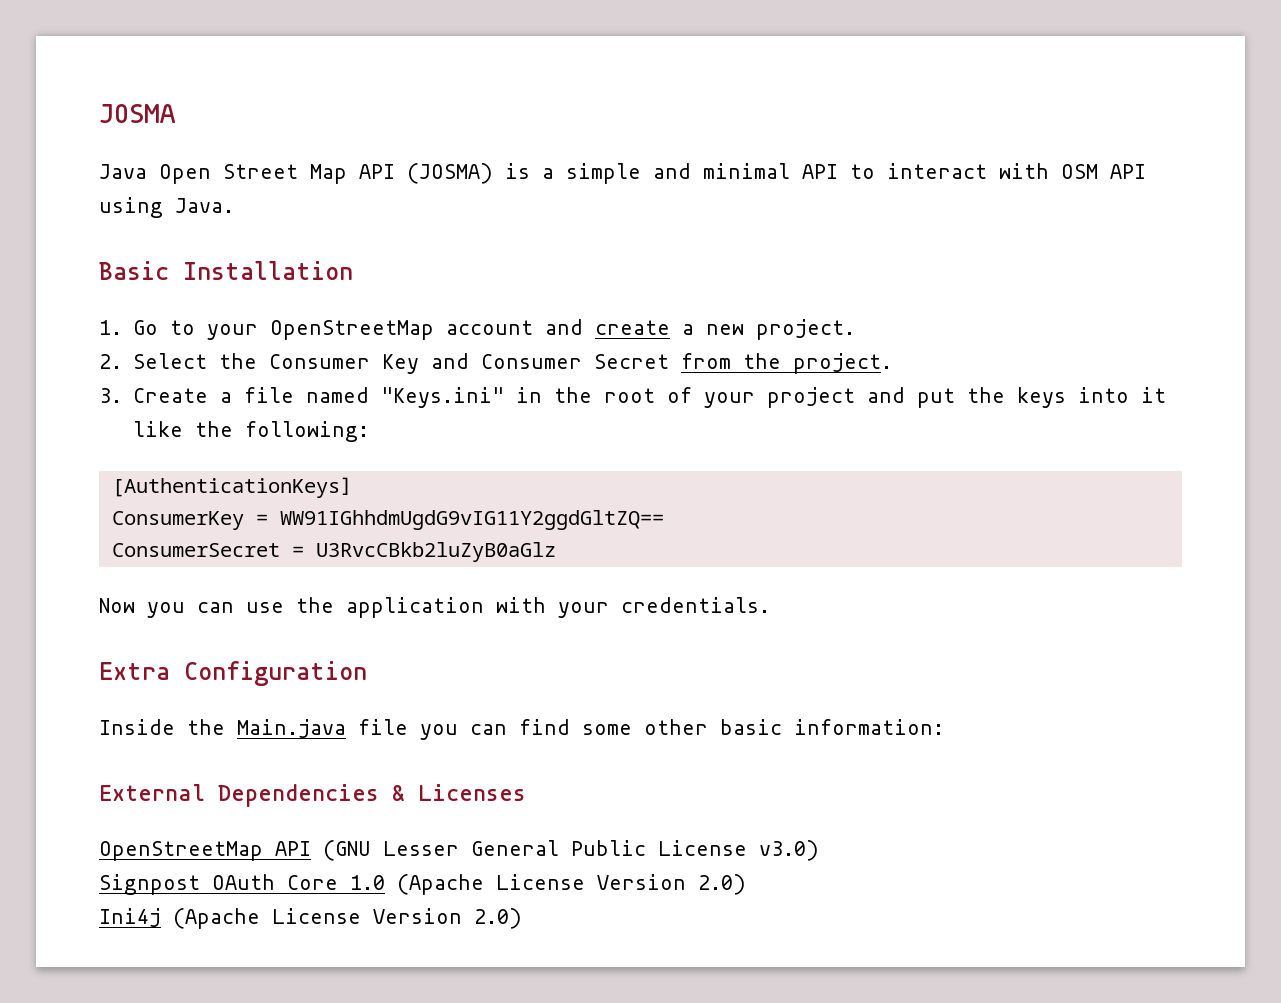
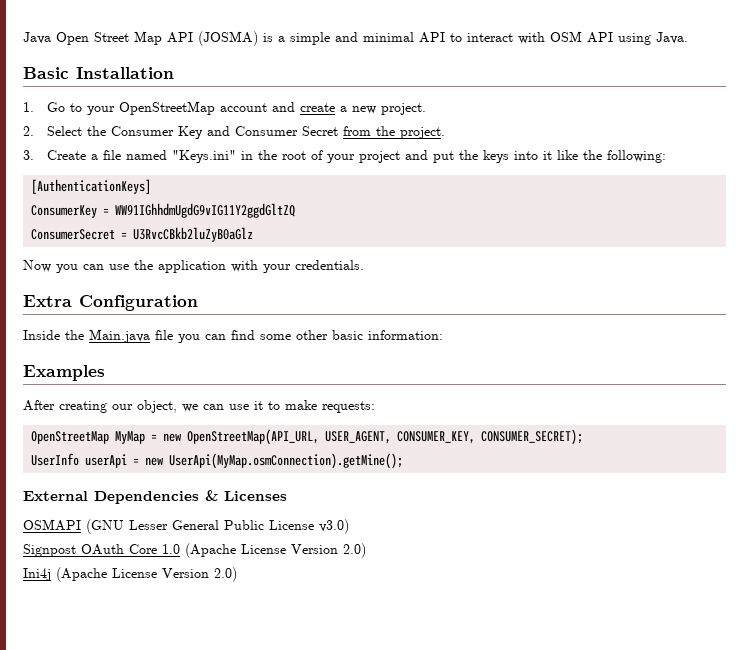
[99,104,176,123] JOSMA // -> (23, 38) none
[279,510,664,530] WW91IGhhdmUgdG9vIG11Y2ggdGltZQ== -> [115,203,296,218] WW91IGhhdmUgdG9vIG11Y2ggdGltZQ
(944, 727) none -> [23,365,105,381] [23,400,375,413] [31,429,584,445] [31,453,404,469] // Examples // After creating our object, we can use it to make requests: // OpenStreetMap MyMap = new OpenStreetMap(API_URL, USER_AGENT, CONSUMER_KEY, CONSUMER_SECRET); // UserInfo userApi = new UserApi(MyMap.osmConnection).getMine();
[99,841,311,861] OpenStreetMap API -> [23,519,81,531] OSMAPI

